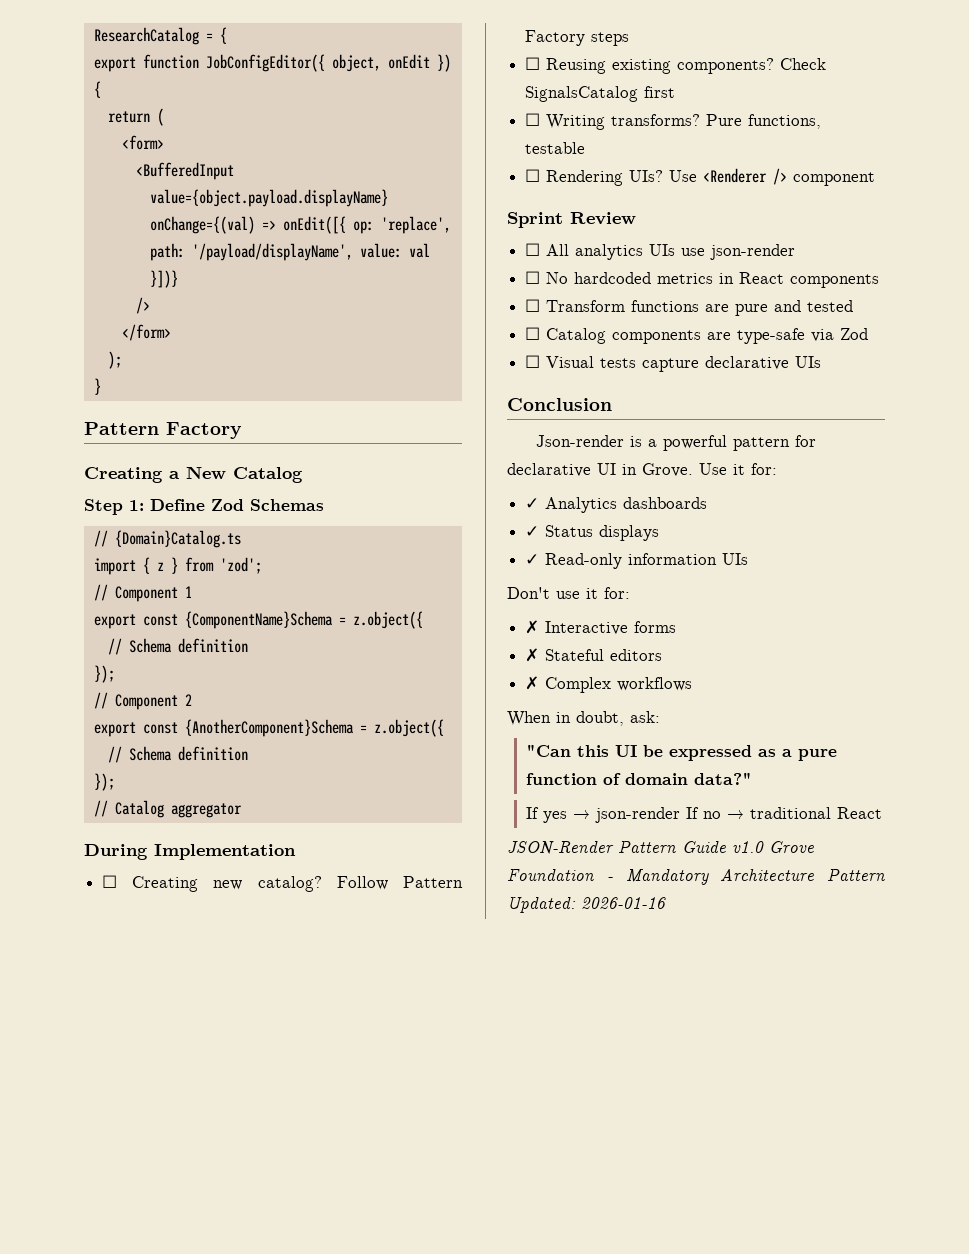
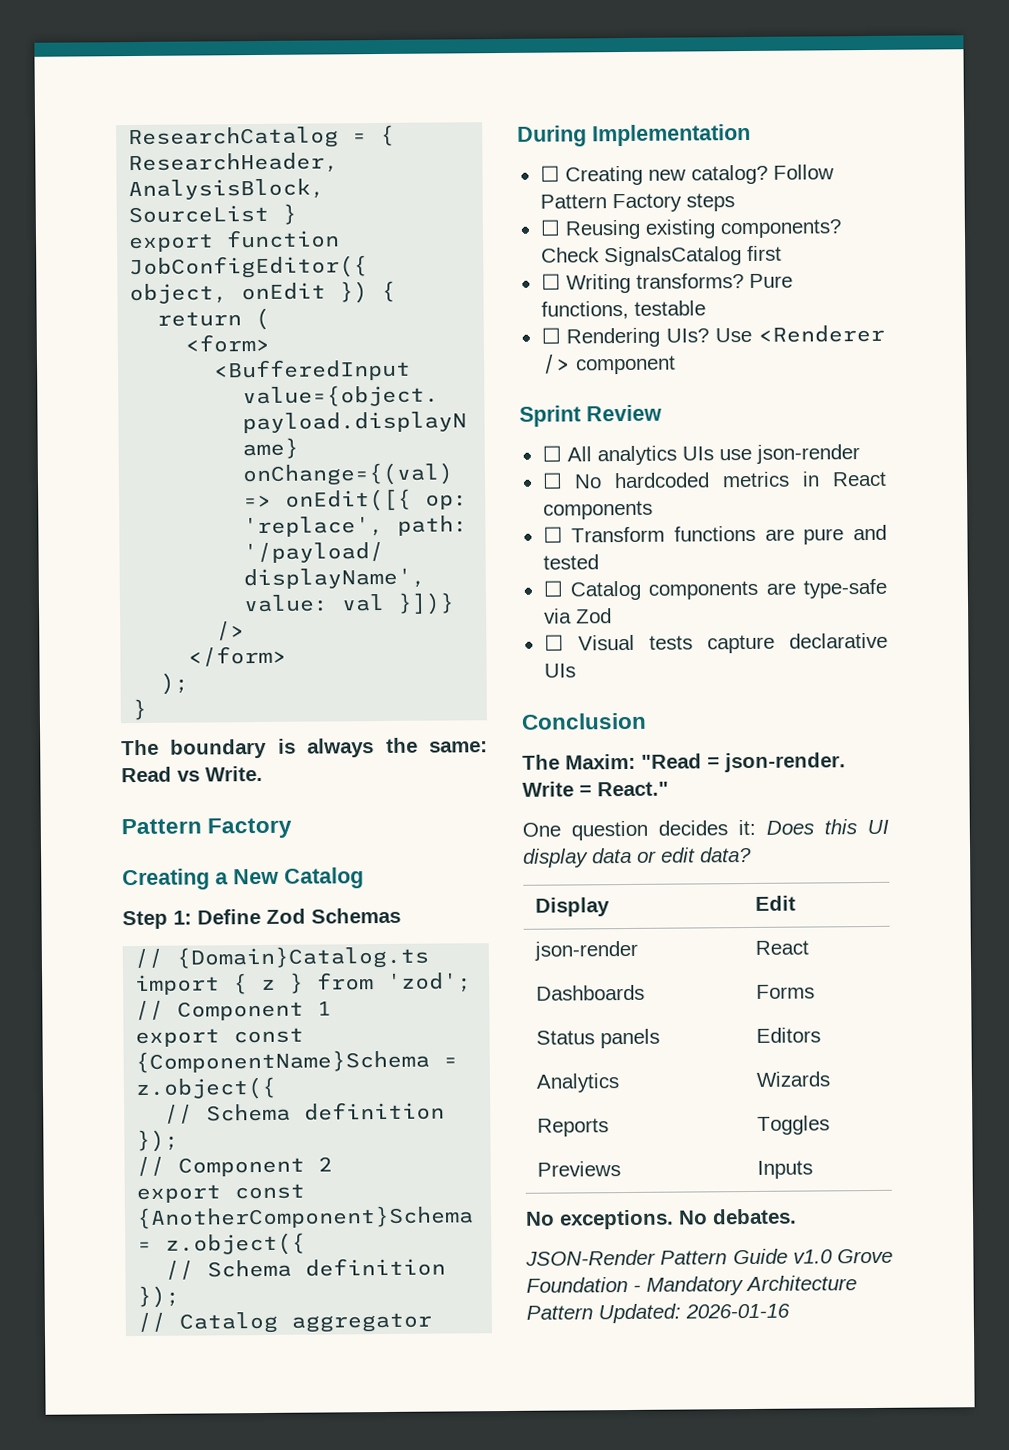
(227, 35) none -> [128,152,340,175] [128,178,326,201] [128,203,298,225] ResearchHeader, AnalysisBlock, SourceList }
(101, 386) none -> [121,737,488,759] [121,765,263,783] // The boundary is always the same: Read vs Write.
[535,435,816,451] [507,463,777,477] [525,497,708,513] [525,525,660,541] [525,553,749,569] [507,587,630,599] [525,620,677,635] [525,648,663,662] [525,676,693,693] [507,711,660,726] [525,744,837,761] [525,772,752,785] [525,807,882,823] Json-render is a powerful pattern for declarative UI in Grove. Use it for: // ✓ Analytics dashboards // ✓ Status displays // ✓ Read-only information UIs // Don't use it for: // ✗ Interactive forms // ✗ Stateful editors // ✗ Complex workflows // When in doubt, ask: // "Can this UI be expressed as a pure function of domain data?" // If yes → json-render If no → traditional React -> [522,752,846,773] [522,781,669,797] [522,819,889,841] [523,846,752,868] [535,897,611,917] [755,895,797,911] [534,940,639,961] [755,940,810,955] [536,984,646,1001] [756,984,816,999] [536,1028,661,1049] [756,1027,822,1043] [536,1073,621,1093] [756,1071,831,1087] [537,1118,610,1137] [757,1115,831,1135] [537,1161,622,1177] [757,1160,814,1179] [525,1208,797,1230] The Maxim: "Read = json-render. Write = React." // One question decides it: Does this UI display data or edit data? // Display | Edit // json-render | React // Dashboards | Forms // Status panels | Editors // Analytics | Wizards // Reports | Toggles // Previews | Inputs // No exceptions. No debates.

